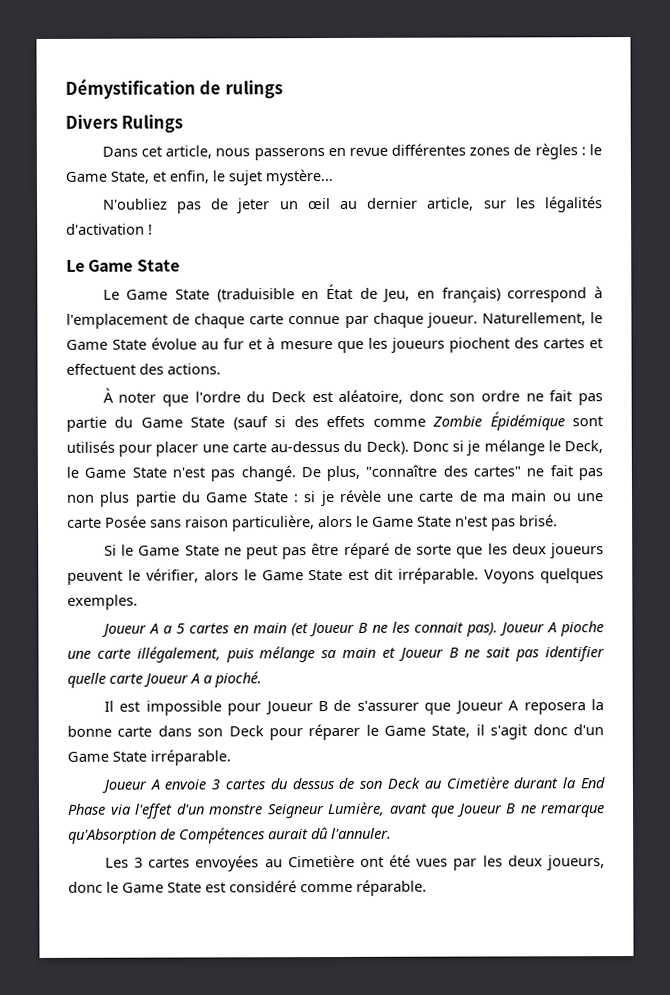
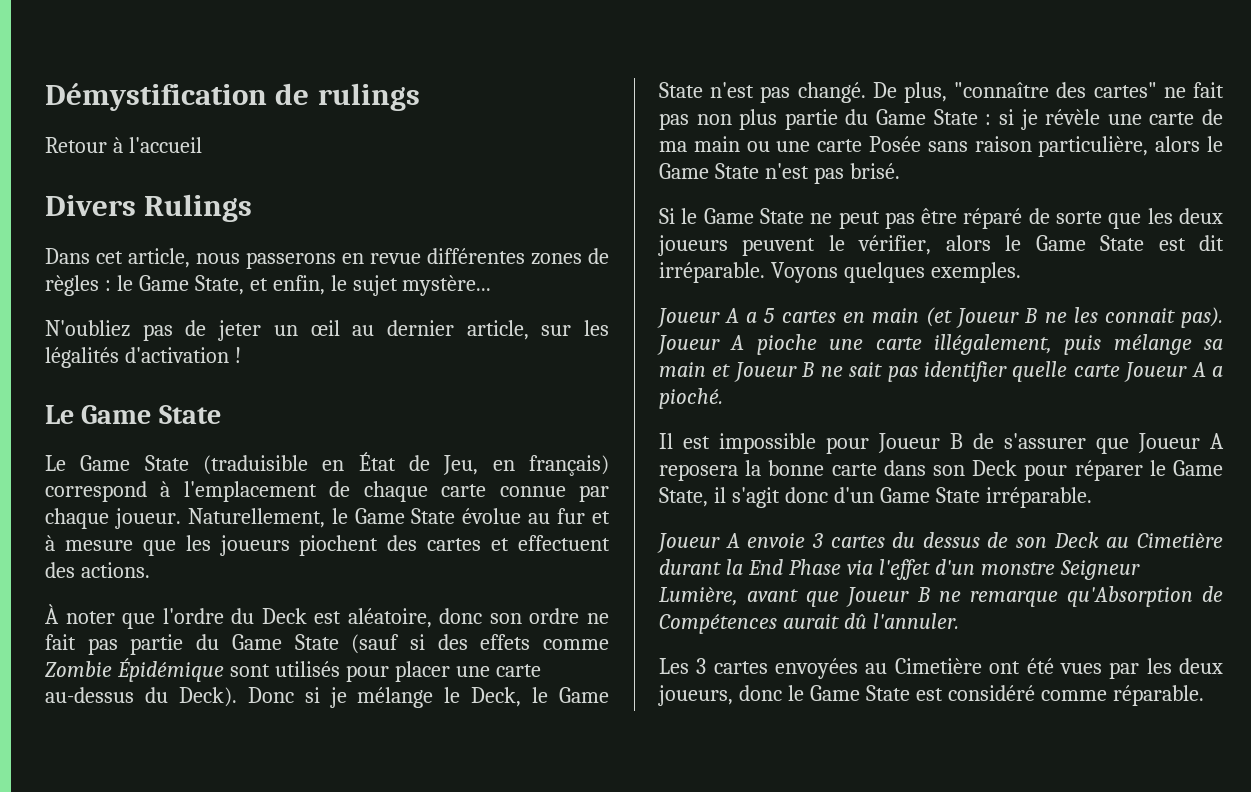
(283, 89) none -> [45,137,202,153] // Retour à l'accueil

